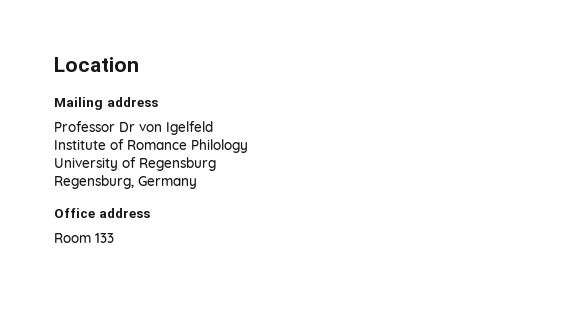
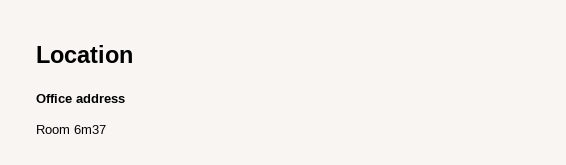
[54,97,158,110] [54,121,213,135] [54,139,248,153] [54,157,216,171] [54,175,197,189] // Mailing address // Professor Dr von Igelfeld // Institute of Romance Philology // University of Regensburg // Regensburg, Germany -> (133, 54) none
[95,233,114,243] 133 -> [74,125,106,134] 6m37

